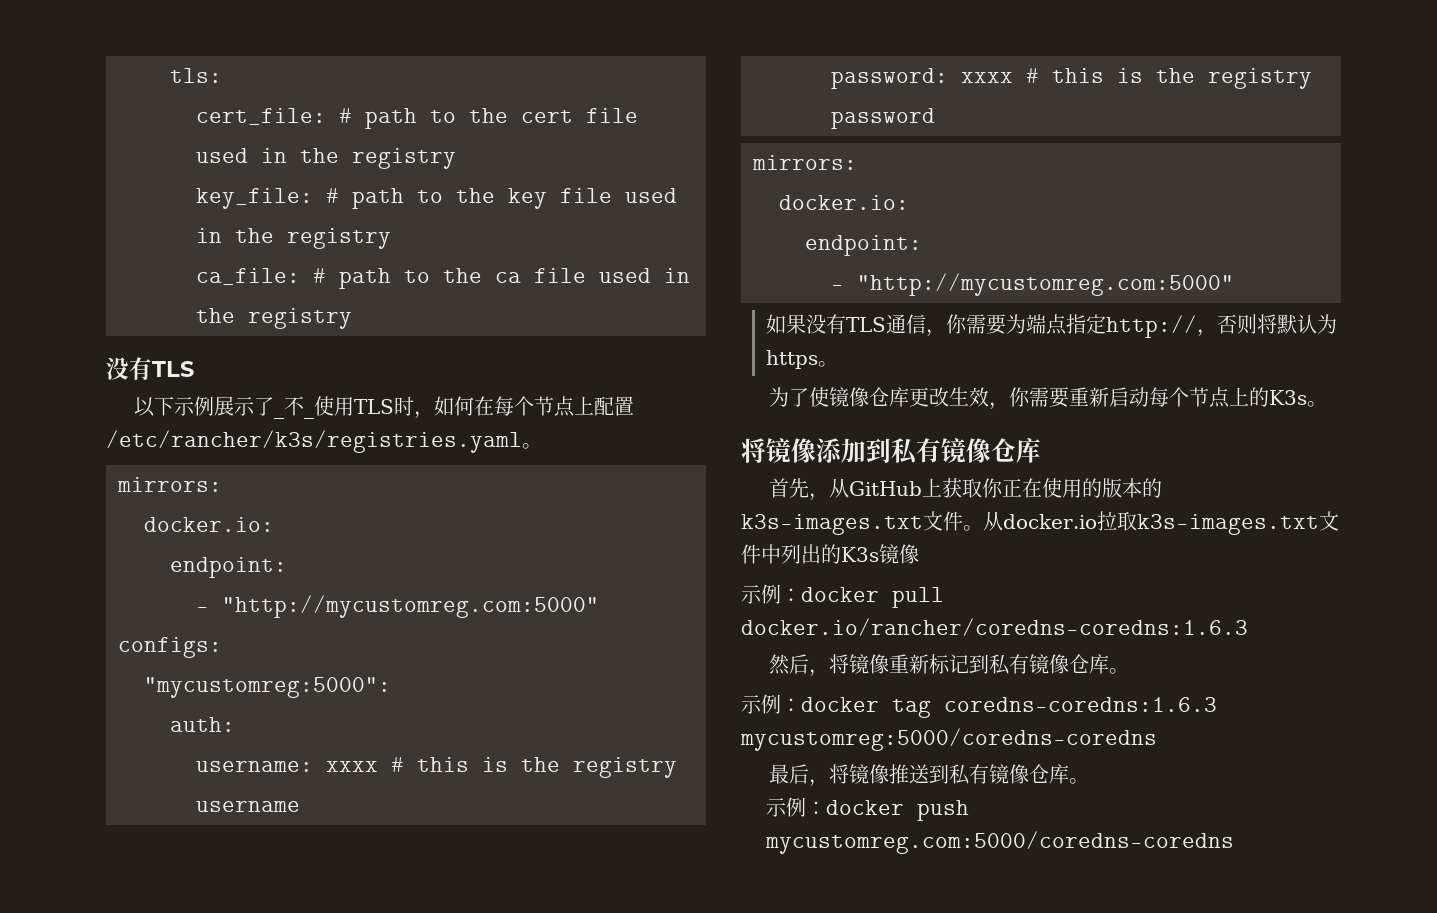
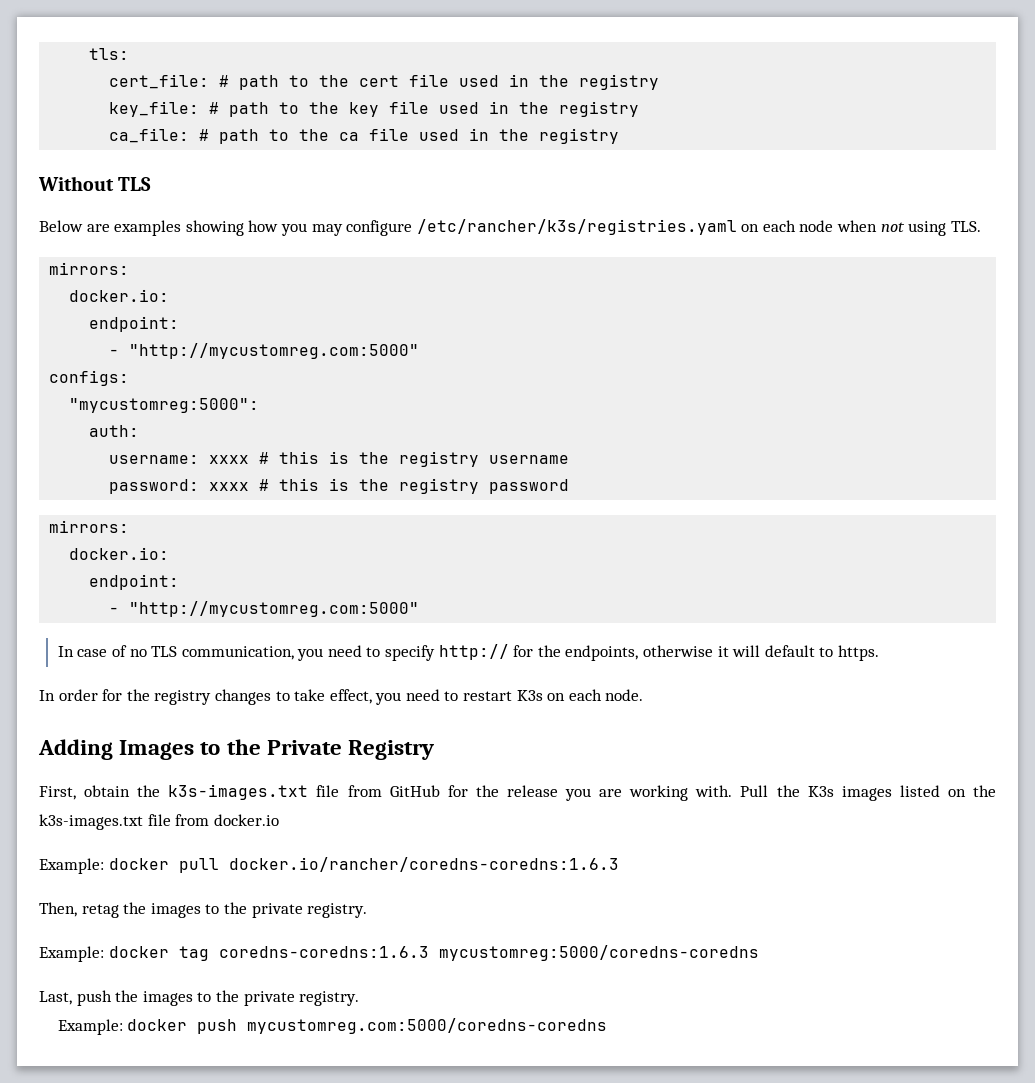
[106,357,152,380] 没有 -> [38,176,114,191] Without
[133,396,634,419] [106,430,542,453] 以下示例展示了_不_使用TLS时，如何在每个节点上配置/etc/rancher/k3s/registries.yaml。 -> [39,219,981,236] Below are examples showing how you may configure /etc/rancher/k3s/registries.yaml on each node when not using TLS.
[766,314,1338,338] [766,350,839,369] [768,387,1327,410] [741,437,1041,465] [768,478,1162,501] [741,511,1339,535] [741,544,919,564] [741,584,944,608] [741,618,1248,636] [768,654,1129,677] [741,694,1217,718] [740,728,1157,751] [768,764,1089,787] [766,797,827,817] 如果没有TLS通信，你需要为端点指定http://，否则将默认为https。 // 为了使镜像仓库更改生效，你需要重新启动每个节点上的K3s。 // 将镜像添加到私有镜像仓库 // 首先，从GitHub上获取你正在使用的版本的k3s-images.txt文件。从docker.io拉取k3s-images.txt文件中列出的K3s镜像 // 示例：docker pull docker.io/rancher/coredns-coredns:1.6.3 // 然后，将镜像重新标记到私有镜像仓库。 // 示例：docker tag coredns-coredns:1.6.3 mycustomreg:5000/coredns-coredns // 最后，将镜像推送到私有镜像仓库。 // 示例： -> [57,644,879,661] [39,689,644,705] [38,739,435,760] [39,784,997,801] [39,814,279,830] [39,857,619,874] [39,902,368,918] [39,945,759,962] [39,990,360,1006] [57,1019,123,1035] In case of no TLS communication, you need to specify http:// for the endpoints, otherwise it will default to https. // In order for the registry changes to take effect, you need to restart K3s on each node. // Adding Images to the Private Registry // First, obtain the k3s-images.txt file from GitHub for the release you are working with. Pull the K3s images listed on the k3s-images.txt file from docker.io // Example: docker pull docker.io/rancher/coredns-coredns:1.6.3 // Then, retag the images to the private registry. // Example: docker tag coredns-coredns:1.6.3 mycustomreg:5000/coredns-coredns // Last, push the images to the private registry. // Example:

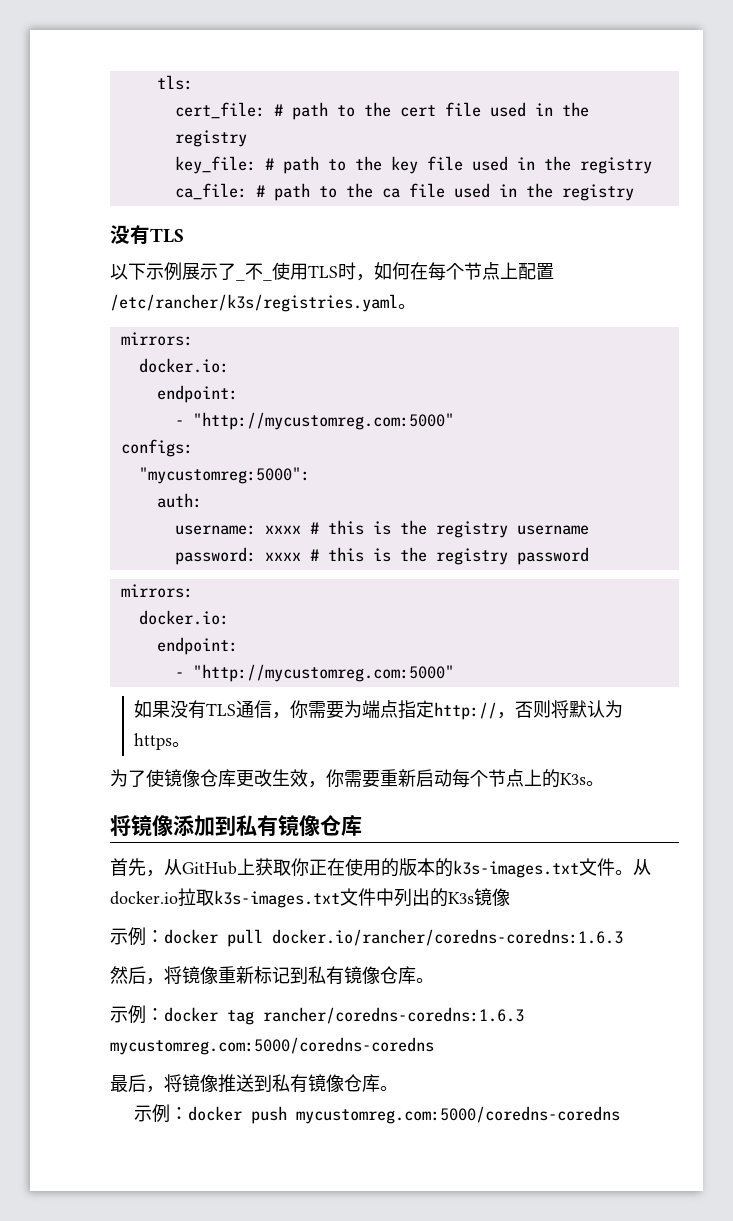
[38,176,114,191] Without -> [110,225,150,244] 没有
[39,219,981,236] Below are examples showing how you may configure /etc/rancher/k3s/registries.yaml on each node when not using TLS. -> [110,262,554,281] [110,294,416,312] 以下示例展示了_不_使用TLS时，如何在每个节点上配置/etc/rancher/k3s/registries.yaml。
[57,644,879,661] [39,689,644,705] [38,739,435,760] [39,784,997,801] [39,814,279,830] [39,857,619,874] [39,902,368,918] [39,945,759,962] [39,990,360,1006] [57,1019,123,1035] In case of no TLS communication, you need to specify http:// for the endpoints, otherwise it will default to https. // In order for the registry changes to take effect, you need to restart K3s on each node. // Adding Images to the Private Registry // First, obtain the k3s-images.txt file from GitHub for the release you are working with. Pull the K3s images listed on the k3s-images.txt file from docker.io // Example: docker pull docker.io/rancher/coredns-coredns:1.6.3 // Then, retag the images to the private registry. // Example: docker tag coredns-coredns:1.6.3 mycustomreg:5000/coredns-coredns // Last, push the images to the private registry. // Example: -> [134,700,624,720] [134,733,191,750] [110,769,604,788] [110,815,362,837] [110,858,651,878] [110,888,510,908] [110,927,623,947] [110,966,434,985] [110,1005,524,1025] [110,1037,434,1055] [110,1074,398,1093] [134,1104,189,1123] 如果没有TLS通信，你需要为端点指定http://，否则将默认为https。 // 为了使镜像仓库更改生效，你需要重新启动每个节点上的K3s。 // 将镜像添加到私有镜像仓库 // 首先，从GitHub上获取你正在使用的版本的k3s-images.txt文件。从docker.io拉取k3s-images.txt文件中列出的K3s镜像 // 示例：docker pull docker.io/rancher/coredns-coredns:1.6.3 // 然后，将镜像重新标记到私有镜像仓库。 // 示例：docker tag rancher/coredns-coredns:1.6.3 mycustomreg.com:5000/coredns-coredns // 最后，将镜像推送到私有镜像仓库。 // 示例：

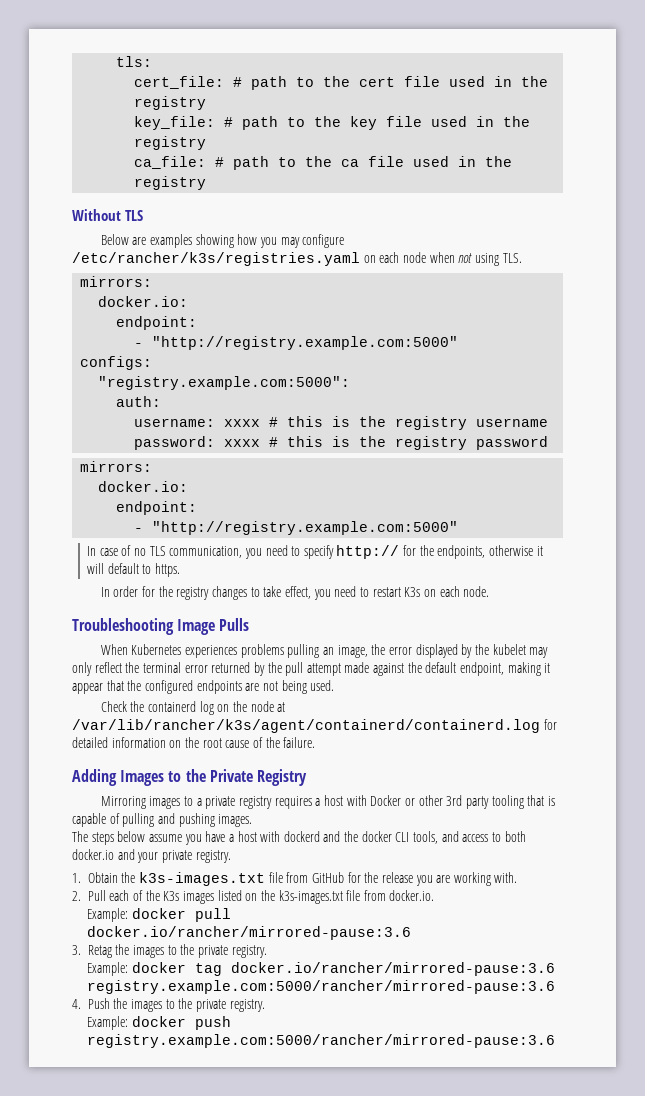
[110,225,150,244] 没有 -> [72,209,121,221] Without
[110,262,554,281] [110,294,416,312] [120,332,193,346] [138,358,229,373] [156,385,238,403] [174,412,454,430] 以下示例展示了_不_使用TLS时，如何在每个节点上配置/etc/rancher/k3s/registries.yaml。 // mirrors: // docker.io: // endpoint: // - "http://mycustomreg.com:5000" -> [100,234,345,248] [72,252,522,266] [80,276,153,287] [98,296,189,307] [116,316,198,330] [134,336,459,350] Below are examples showing how you may configure /etc/rancher/k3s/registries.yaml on each node when not using TLS. // mirrors: // docker.io: // endpoint: // - "http://registry.example.com:5000"
[138,467,310,484] "mycustomreg:5000": -> [98,376,351,390] "registry.example.com:5000":
[192,664,454,682] [134,700,624,720] [134,733,191,750] [110,769,604,788] [110,815,362,837] [110,858,651,878] [110,888,510,908] [110,927,623,947] [110,966,434,985] [110,1005,524,1025] [110,1037,434,1055] [110,1074,398,1093] [134,1104,189,1123] "http://mycustomreg.com:5000" // 如果没有TLS通信，你需要为端点指定http://，否则将默认为https。 // 为了使镜像仓库更改生效，你需要重新启动每个节点上的K3s。 // 将镜像添加到私有镜像仓库 // 首先，从GitHub上获取你正在使用的版本的k3s-images.txt文件。从docker.io拉取k3s-images.txt文件中列出的K3s镜像 // 示例：docker pull docker.io/rancher/coredns-coredns:1.6.3 // 然后，将镜像重新标记到私有镜像仓库。 // 示例：docker tag rancher/coredns-coredns:1.6.3 mycustomreg.com:5000/coredns-coredns // 最后，将镜像推送到私有镜像仓库。 // 示例： -> [152,521,459,535] [87,545,543,559] [87,563,180,577] [100,586,490,600] [72,618,250,635] [100,644,549,658] [72,662,551,676] [72,680,335,694] [100,701,286,715] [72,719,557,733] [72,737,316,748] [72,769,307,786] [100,795,555,809] [72,813,253,827] [72,831,526,845] [72,849,231,863] [72,872,518,886] [72,890,435,904] [87,908,231,922] [87,926,412,940] [72,944,267,958] [87,962,555,976] [87,980,556,994] [72,998,265,1012] [87,1016,129,1030] "http://registry.example.com:5000" // In case of no TLS communication, you need to specify http:// for the endpoints, otherwise it will default to https. // In order for the registry changes to take effect, you need to restart K3s on each node. // Troubleshooting Image Pulls // When Kubernetes experiences problems pulling an image, the error displayed by the kubelet may only reflect the terminal error returned by the pull attempt made against the default endpoint, making it appear that the configured endpoints are not being used. // Check the containerd log on the node at /var/lib/rancher/k3s/agent/containerd/containerd.log for detailed information on the root cause of the failure. // Adding Images to the Private Registry // Mirroring images to a private registry requires a host with Docker or other 3rd party tooling that is capable of pulling and pushing images. // The steps below assume you have a host with dockerd and the docker CLI tools, and access to both docker.io and your private registry. // 1. Obtain the k3s-images.txt file from GitHub for the release you are working with. // 2. Pull each of the K3s images listed on the k3s-images.txt file from docker.io. // Example: docker pull docker.io/rancher/mirrored-pause:3.6 // 3. Retag the images to the private registry. // Example: docker tag docker.io/rancher/mirrored-pause:3.6 registry.example.com:5000/rancher/mirrored-pause:3.6 // 4. Push the images to the private registry. // Example:
[296,1106,621,1124] mycustomreg.com:5000/coredns-coredns -> [87,1034,556,1048] registry.example.com:5000/rancher/mirrored-pause:3.6

